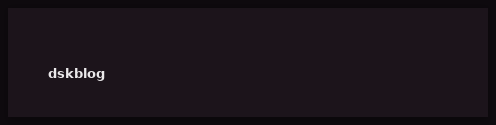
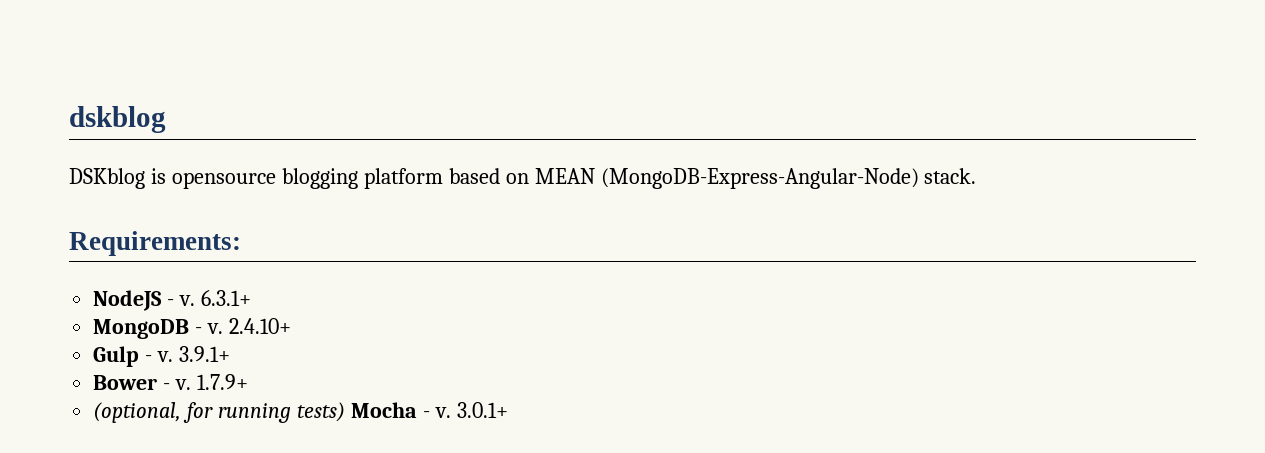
(105, 74) none -> [69,168,977,189] [69,231,241,256] [93,290,252,311] [93,318,292,339] [93,346,231,367] [93,374,249,390] [93,402,508,423] // DSKblog is opensource blogging platform based on MEAN (MongoDB-Express-Angular-Node) stack. // Requirements: // NodeJS - v. 6.3.1+ // MongoDB - v. 2.4.10+ // Gulp - v. 3.9.1+ // Bower - v. 1.7.9+ // (optional, for running tests) Mocha - v. 3.0.1+

